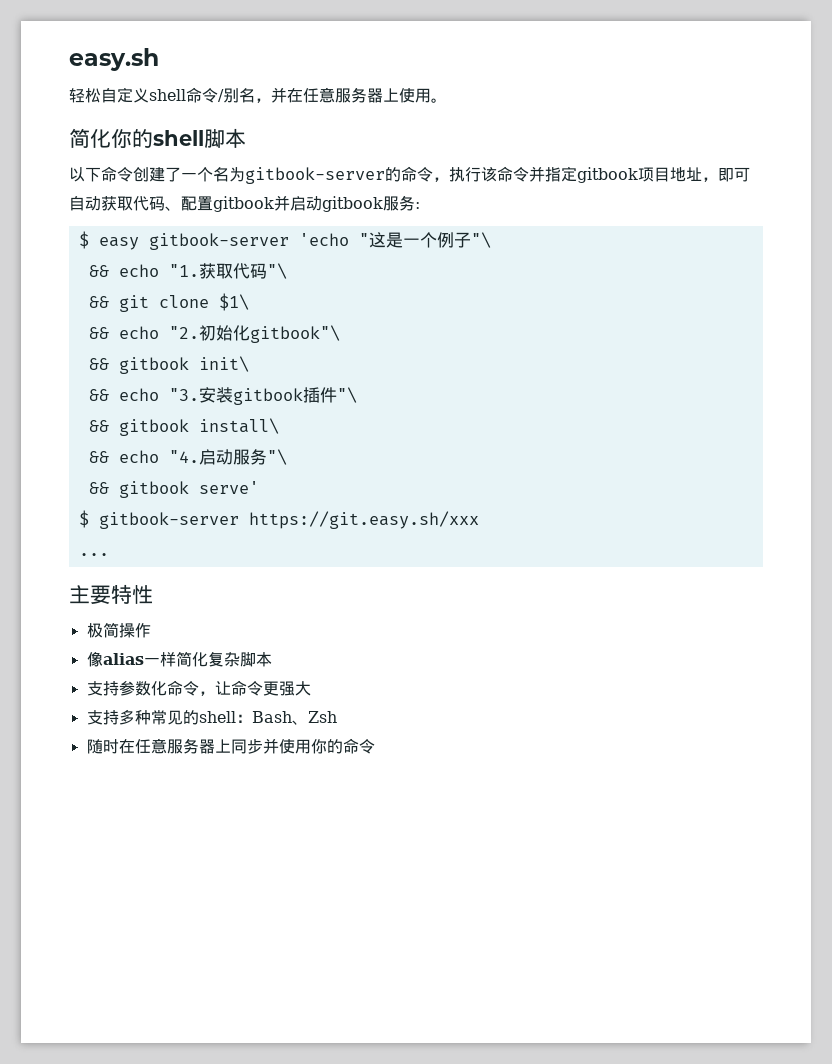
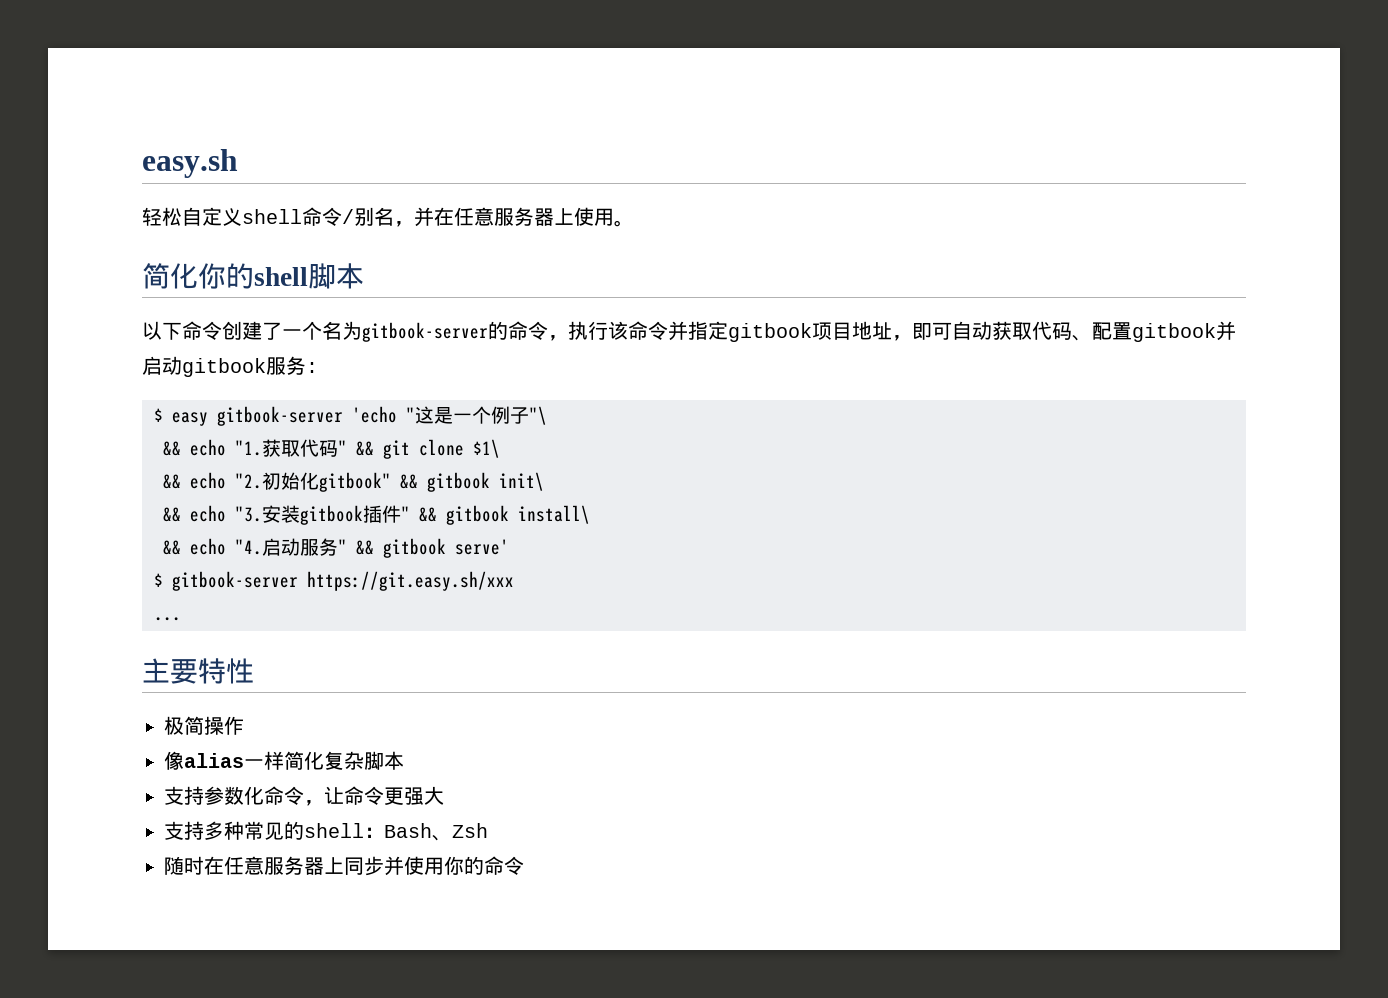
[266,263,287,279] "\ // -> [338,440,347,455] "
[249,325,340,343] gitbook"\ // -> [319,472,391,492] gitbook"
[336,387,357,403] "\ // -> [401,506,410,521] "
[266,449,287,465] "\ // -> [338,539,347,554] "

